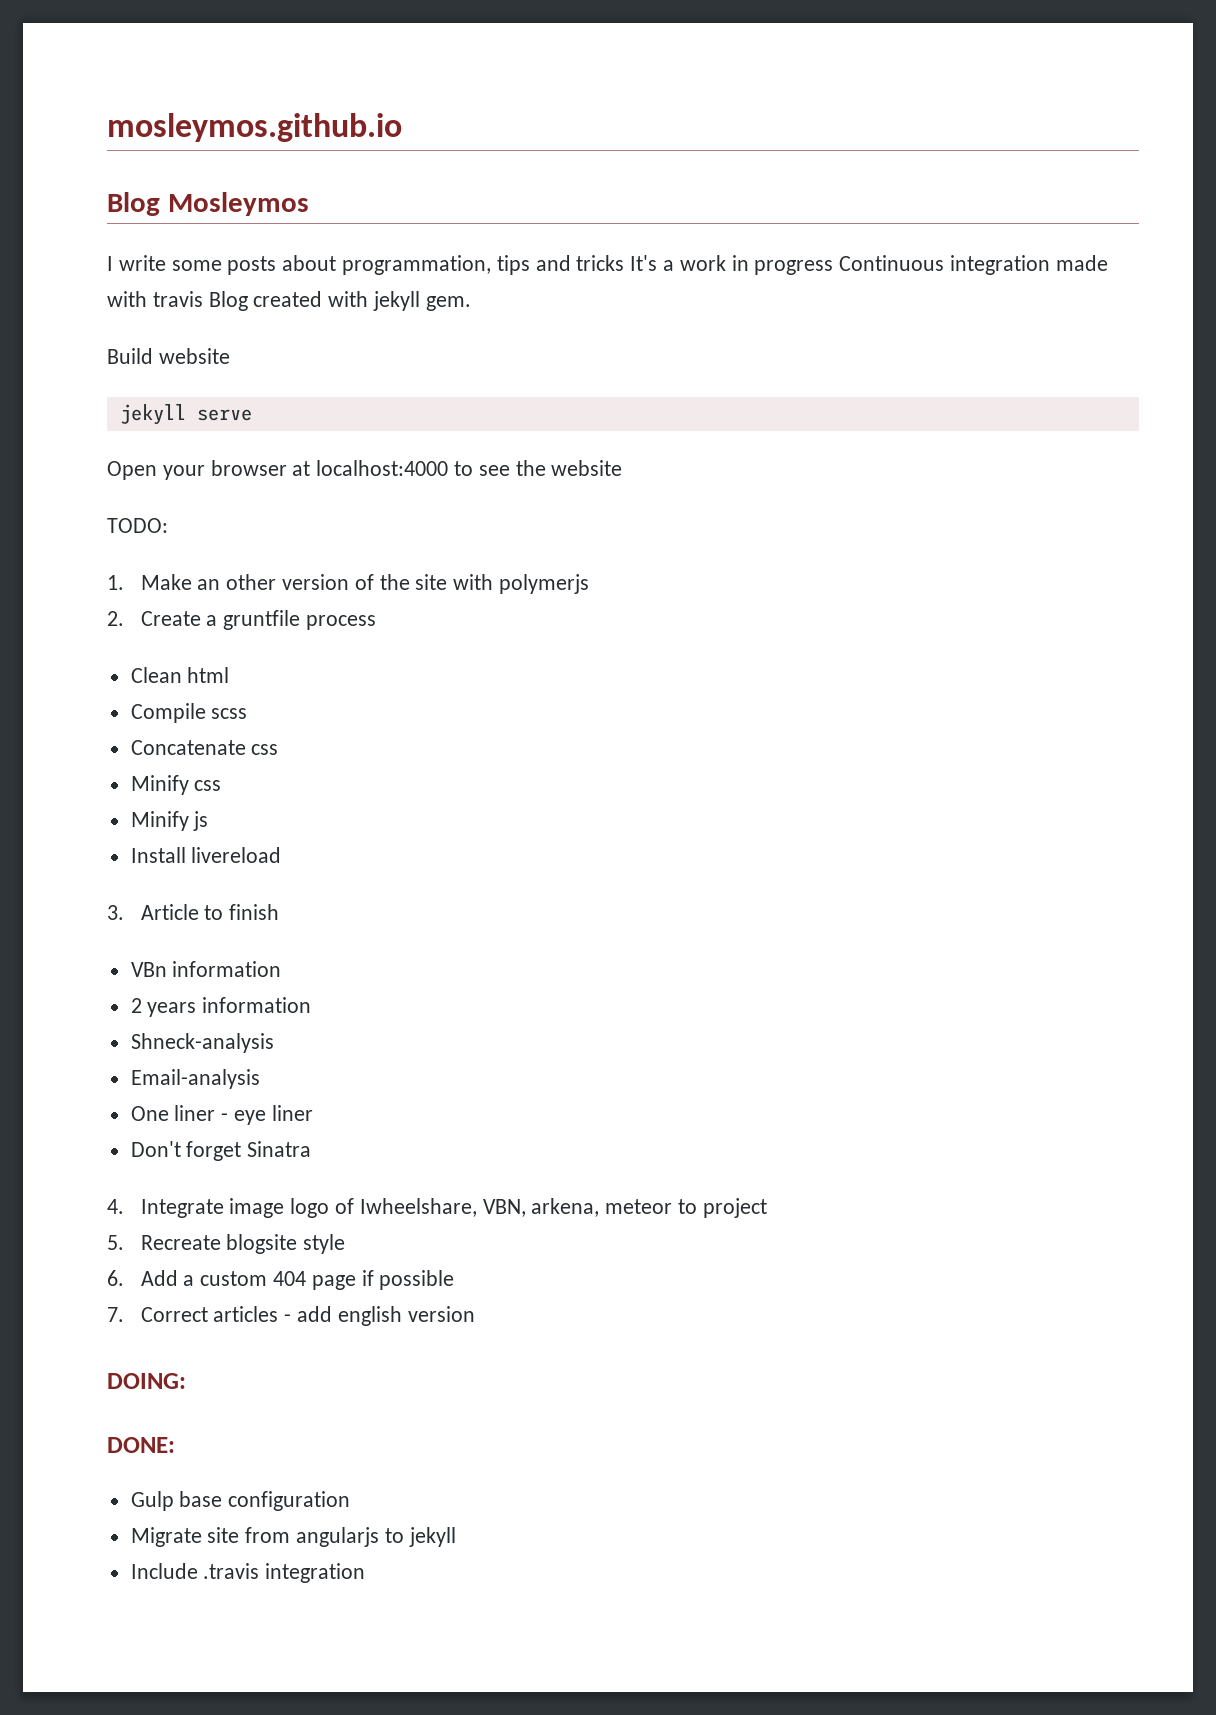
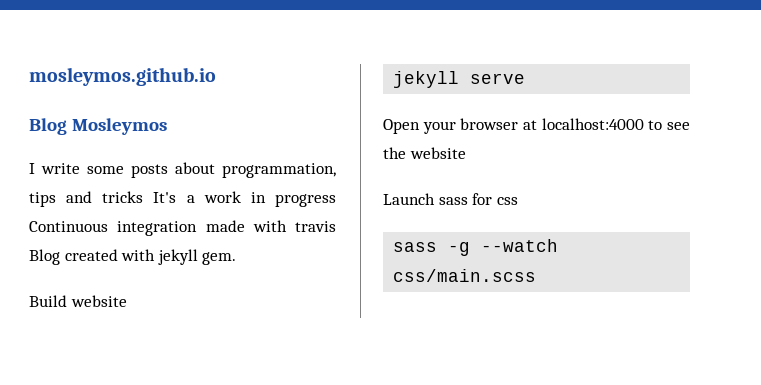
[107,518,168,533] [107,574,590,594] [107,610,377,630] [130,667,230,683] [130,703,248,723] [130,740,279,755] [130,775,222,795] [130,811,209,831] [130,847,282,863] [107,904,280,920] [130,961,282,977] [130,997,312,1017] [130,1033,274,1053] [130,1069,260,1089] [130,1105,313,1125] [130,1141,312,1161] [107,1198,767,1218] [107,1234,346,1254] [107,1270,455,1290] [107,1306,475,1326] [107,1373,186,1389] [107,1437,175,1453] [130,1491,351,1511] [130,1527,456,1547] [130,1563,366,1583] TODO: // 1. Make an other version of the site with polymerjs // 2. Create a gruntfile process // Clean html // Compile scss // Concatenate css // Minify css // Minify js // Install livereload // 3. Article to finish // VBn information // 2 years information // Shneck-analysis // Email-analysis // One liner - eye liner // Don't forget Sinatra // 4. Integrate image logo of Iwheelshare, VBN, arkena, meteor to project // 5. Recreate blogsite style // 6. Add a custom 404 page if possible // 7. Correct articles - add english version // DOING: // DONE: // Gulp base configuration // Migrate site from angularjs to jekyll // Include .travis integration -> [383,193,518,205] [393,239,559,256] [393,269,537,282] Launch sass for css // sass -g --watch css/main.scss

